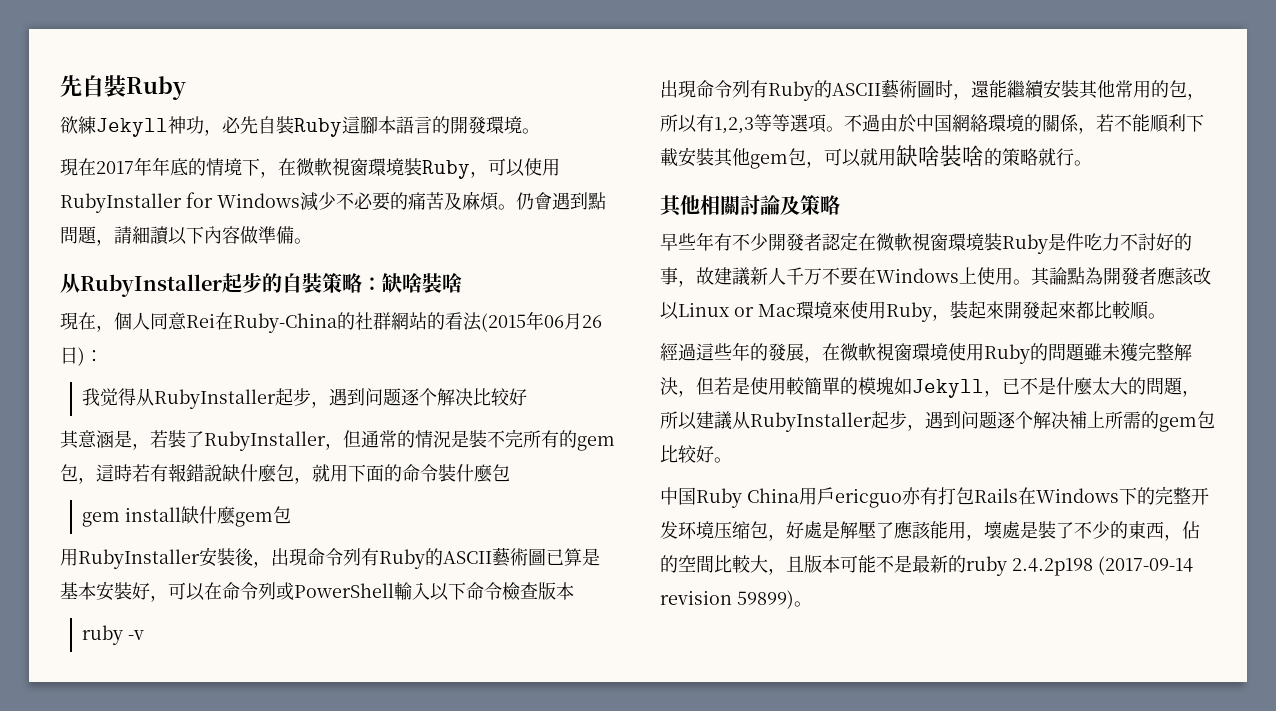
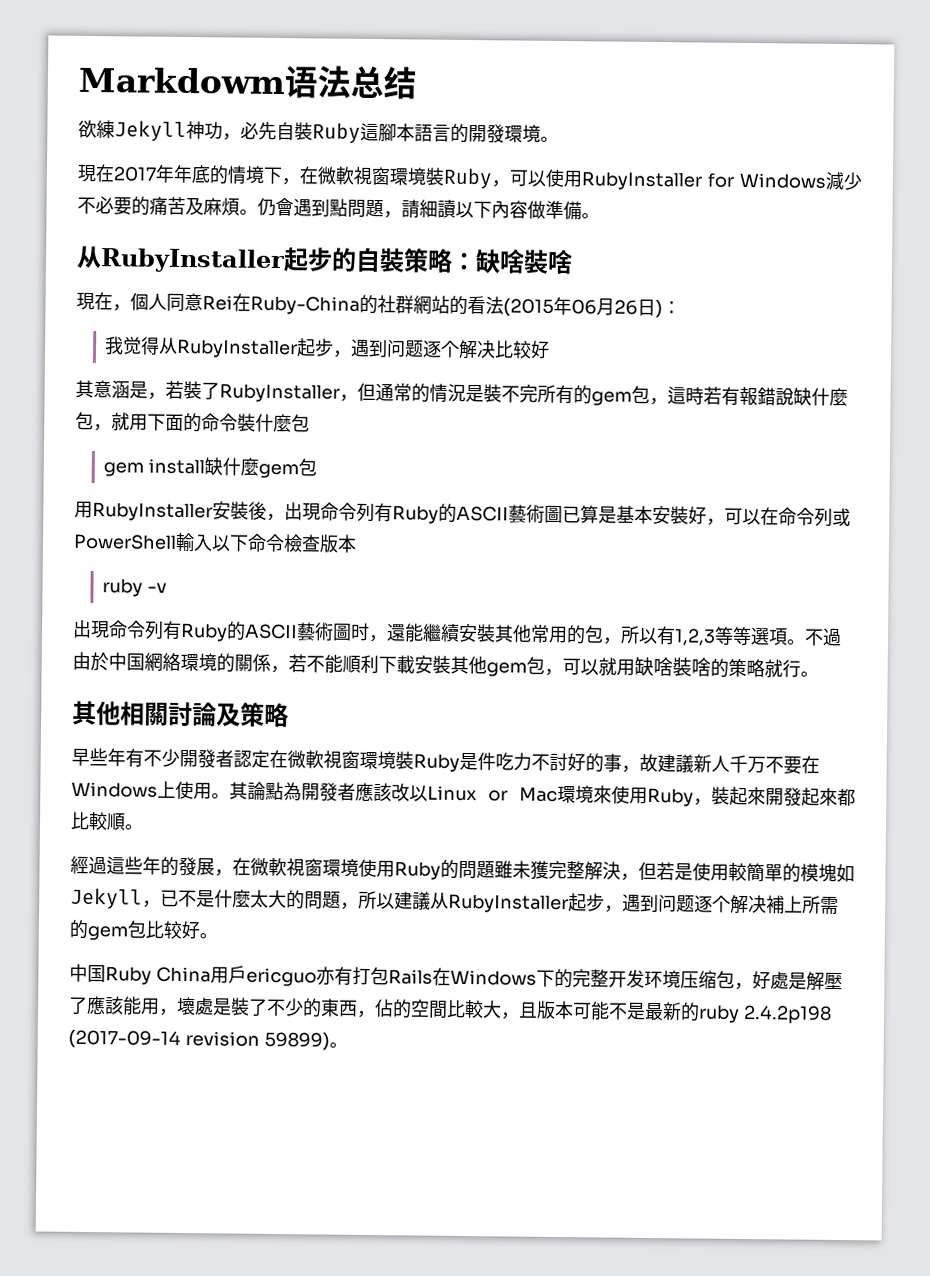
[60,75,186,100] 先自裝Ruby -> [78,65,418,100] Markdowm语法总结

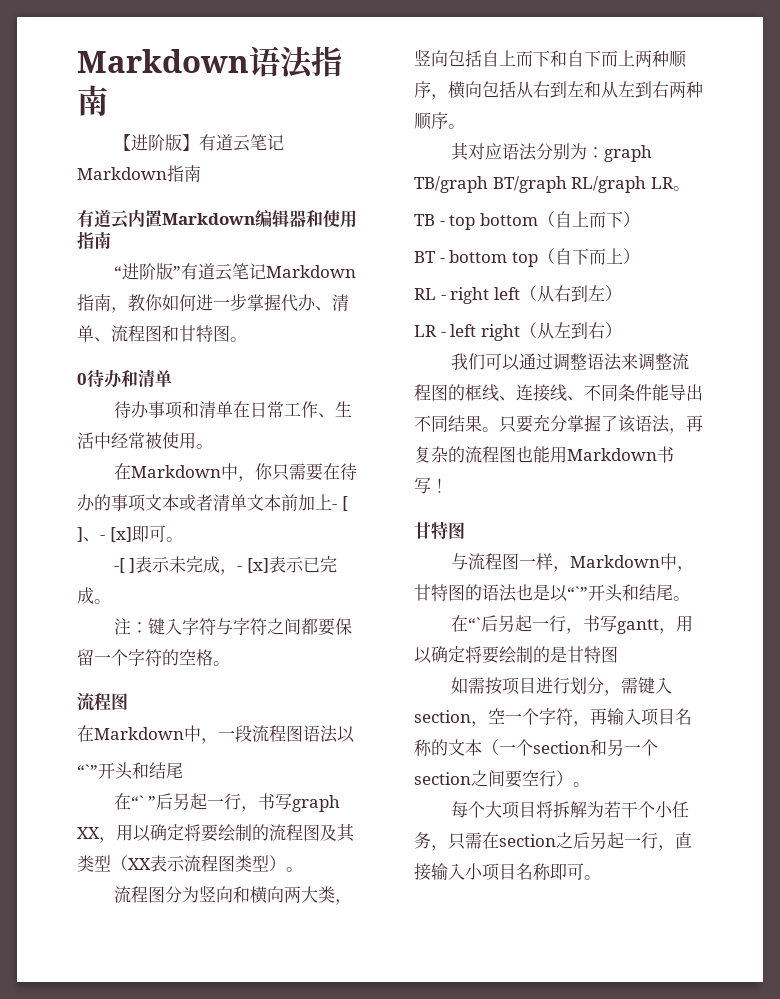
[78,65,418,100] [78,119,559,144] [77,164,862,191] [77,196,600,221] [76,245,573,275] [76,292,681,319] [105,336,551,360] [75,379,848,407] [75,411,310,433] [103,457,318,479] [74,500,851,527] [73,532,357,553] [102,578,168,597] [72,619,842,647] [72,651,819,678] [72,700,289,728] [71,748,820,775] [71,780,856,807] [70,811,143,831] [70,855,855,883] [70,887,839,915] [69,919,218,941] [69,963,843,991] [68,995,832,1024] [68,1029,330,1051] Markdowm语法总结 // 欲練Jekyll神功，必先自裝Ruby這腳本語言的開發環境。 // 現在2017年年底的情境下，在微軟視窗環境裝Ruby，可以使用RubyInstaller for Windows減少不必要的痛苦及麻煩。仍會遇到點問題，請細讀以下內容做準備。 // 从RubyInstaller起步的自裝策略：缺啥裝啥 // 現在，個人同意Rei在Ruby-China的社群網站的看法(2015年06月26日)： // 我觉得从RubyInstaller起步，遇到问题逐个解决比较好 // 其意涵是，若裝了RubyInstaller，但通常的情況是裝不完所有的gem包，這時若有報錯說缺什麼包，就用下面的命令裝什麼包 // gem install缺什麼gem包 // 用RubyInstaller安裝後，出現命令列有Ruby的ASCII藝術圖已算是基本安裝好，可以在命令列或PowerShell輸入以下命令檢查版本 // ruby -v // 出現命令列有Ruby的ASCII藝術圖时，還能繼續安裝其他常用的包，所以有1,2,3等等選項。不過由於中国網絡環境的關係，若不能順利下載安裝其他gem包，可以就用缺啥裝啥的策略就行。 // 其他相關討論及策略 // 早些年有不少開發者認定在微軟視窗環境裝Ruby是件吃力不討好的事，故建議新人千万不要在Windows上使用。其論點為開發者應該改以Linux or Mac環境來使用Ruby，裝起來開發起來都比較順。 // 經過這些年的發展，在微軟視窗環境使用Ruby的問題雖未獲完整解決，但若是使用較簡單的模塊如Jekyll，已不是什麼太大的問題，所以建議从RubyInstaller起步，遇到问题逐个解决補上所需的gem包比较好。 // 中国Ruby China用戶ericguo亦有打包Rails在Windows下的完整开发环境压缩包，好處是解壓了應該能用，壞處是裝了不少的東西，佔的空間比較大，且版本可能不是最新的ruby 2.4.2p198 (2017-09-14 revision 59899) -> [77,46,342,79] [77,85,108,116] [113,134,284,152] [77,165,201,182] [77,209,357,229] [77,231,111,249] [113,263,356,281] [77,293,349,313] [77,325,247,343] [77,369,172,388] [113,401,352,419] [77,432,213,449] [113,463,357,482] [77,494,348,512] [77,525,183,542] [113,556,337,575] [77,587,111,604] [113,618,352,636] [77,649,230,666] [77,693,128,711] [77,725,355,744] [77,762,183,780] [113,793,341,812] [77,823,355,843] [77,855,303,872] [113,885,352,905] [414,49,687,68] [414,81,703,100] [414,112,465,130] [450,142,652,162] [414,176,690,193] [414,211,640,230] [414,248,640,267] [414,285,622,304] [414,322,622,341] [450,353,689,371] [414,384,703,402] [414,414,703,434] [414,446,674,463] [414,477,448,494] [414,521,465,539] [450,553,694,572] [414,584,690,602] [450,615,693,634] [414,646,618,664] [450,677,672,696] [414,708,692,727] [414,739,658,756] [414,770,590,788] [450,801,689,819] [414,832,692,851] [414,863,584,881] Markdown语法指南 // 【进阶版】有道云笔记Markdown指南 // 有道云内置Markdown编辑器和使用指南 // “进阶版”有道云笔记Markdown指南，教你如何进一步掌握代办、清单、流程图和甘特图。 // 0待办和清单 // 待办事项和清单在日常工作、生活中经常被使用。 // 在Markdown中，你只需要在待办的事项文本或者清单文本前加上- [ ]、- [x]即可。 // -[ ]表示未完成，- [x]表示已完成。 // 注：键入字符与字符之间都要保留一个字符的空格。 // 流程图 // 在Markdown中，一段流程图语法以 // “`”开头和结尾 // 在“` ”后另起一行，书写graph XX，用以确定将要绘制的流程图及其类型（XX表示流程图类型）。 // 流程图分为竖向和横向两大类，竖向包括自上而下和自下而上两种顺序，横向包括从右到左和从左到右两种顺序。 // 其对应语法分别为：graph TB/graph BT/graph RL/graph LR。 // TB - top bottom（自上而下） // BT - bottom top（自下而上） // RL - right left（从右到左） // LR - left right（从左到右） // 我们可以通过调整语法来调整流程图的框线、连接线、不同条件能导出不同结果。只要充分掌握了该语法，再复杂的流程图也能用Markdown书写！ // 甘特图 // 与流程图一样，Markdown中，甘特图的语法也是以“`”开头和结尾。 // 在“`后另起一行，书写gantt，用以确定将要绘制的是甘特图 // 如需按项目进行划分，需键入section，空一个字符，再输入项目名称的文本（一个section和另一个section之间要空行）。 // 每个大项目将拆解为若干个小任务，只需在section之后另起一行，直接输入小项目名称即可

